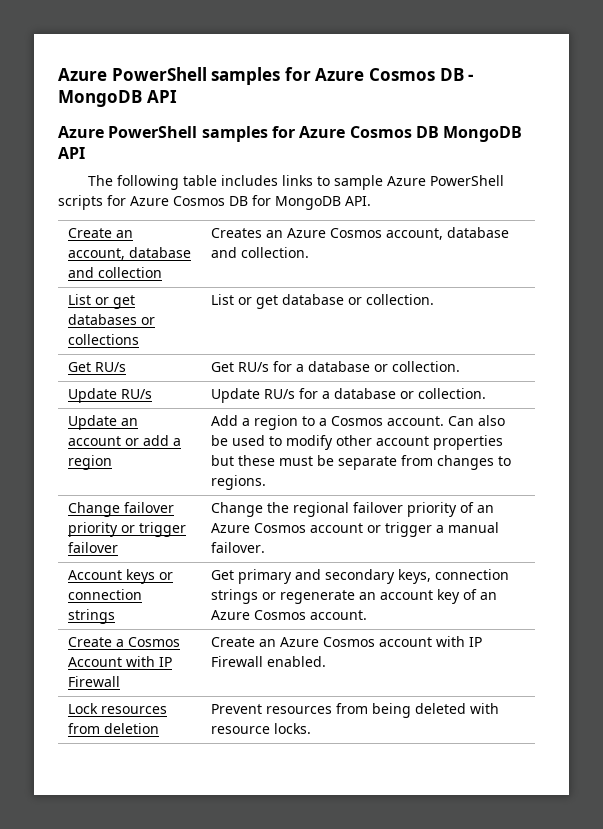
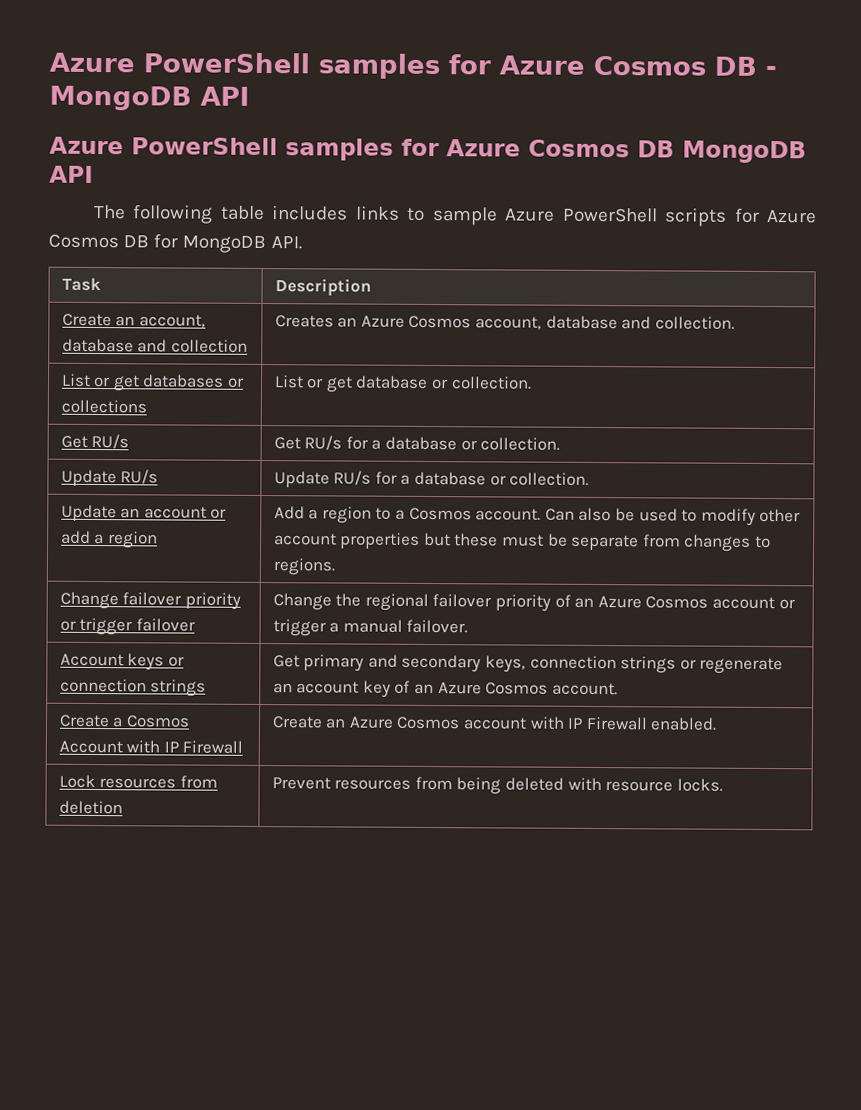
(371, 201) none -> [61,277,101,292] [274,278,372,297] // Task | Description

